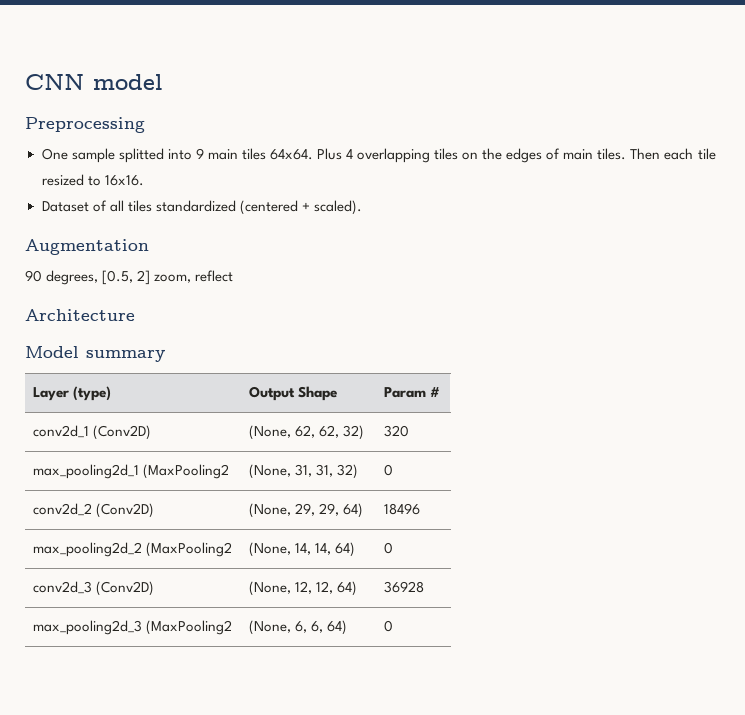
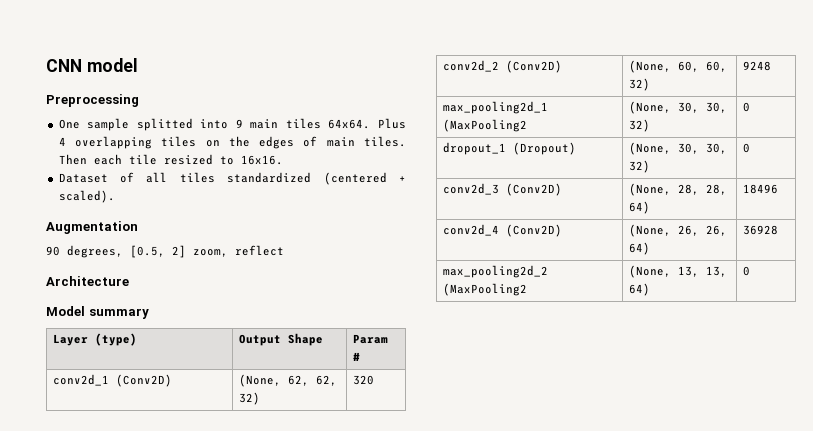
(409, 431) none -> [443,60,563,73] [629,60,728,73] [629,78,651,91] [743,61,772,71] // conv2d_2 (Conv2D) | (None, 60, 60, 32) | 9248
[294,464,358,479] [383,464,393,476] [32,503,154,518] [248,503,363,518] [383,503,420,515] [32,542,232,557] [248,542,355,557] [383,542,393,554] [32,581,154,596] [248,581,333,596] 31, 31, 32) | 0 // conv2d_2 (Conv2D) | (None, 29, 29, 64) | 18496 // max_pooling2d_2 (MaxPooling2 | (None, 14, 14, 64) | 0 // conv2d_3 (Conv2D) | (None, 12, 12, -> [678,102,728,113] [629,119,651,132] [743,102,751,112] [443,142,577,155] [629,142,728,155] [629,160,651,173] [743,143,751,153] [443,183,563,196] [629,183,728,196] [629,201,651,214] [743,184,779,194] [443,224,563,237] [629,224,728,237] 30, 30, 32) | 0 // dropout_1 (Dropout) | (None, 30, 30, 32) | 0 // conv2d_3 (Conv2D) | (None, 28, 28, 64) | 18496 // conv2d_4 (Conv2D) | (None, 26, 26,
[32,620,232,635] [248,620,323,635] max_pooling2d_3 (MaxPooling2 | (None, 6, 6, -> [443,265,549,278] [443,283,528,296] [629,265,728,278] max_pooling2d_2 (MaxPooling2 | (None, 13, 13,

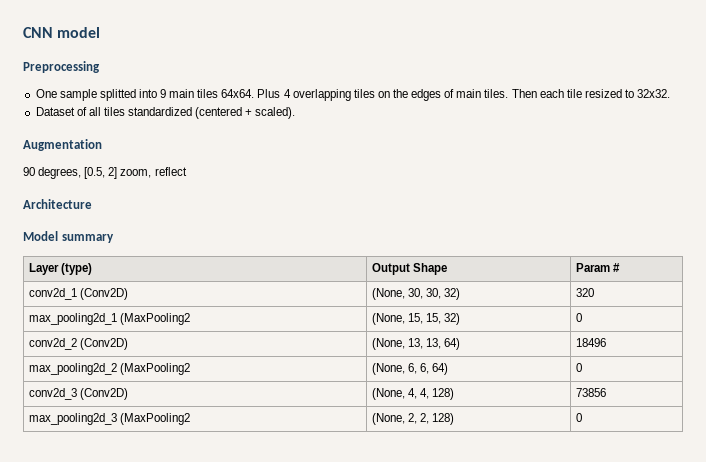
[240,155,283,165] 16x16. -> [637,89,671,98] 32x32.
[288,375,338,386] 62, 62, -> [408,288,442,299] 30, 30,
[443,60,563,73] [629,60,728,73] [629,78,651,91] [743,61,772,71] [443,101,549,114] [443,119,528,132] [629,101,728,114] [629,119,651,132] [743,102,751,112] [443,142,577,155] [629,142,728,155] [629,160,651,173] [743,143,751,153] [443,183,563,196] [629,183,728,196] [629,201,651,214] [743,184,779,194] [443,224,563,237] [629,224,728,237] [629,242,651,255] [743,225,779,235] [443,265,549,278] [443,283,528,296] [629,265,728,278] [629,283,651,296] conv2d_2 (Conv2D) | (None, 60, 60, 32) | 9248 // max_pooling2d_1 (MaxPooling2 | (None, 30, 30, 32) | 0 // dropout_1 (Dropout) | (None, 30, 30, 32) | 0 // conv2d_3 (Conv2D) | (None, 28, 28, 64) | 18496 // conv2d_4 (Conv2D) | (None, 26, 26, 64) | 36928 // max_pooling2d_2 (MaxPooling2 | (None, 13, 13, 64) -> [28,313,191,325] [371,313,461,325] [575,313,582,322] [28,338,129,350] [371,338,461,350] [575,338,606,347] [28,363,191,375] [371,363,449,375] [575,363,582,372] [28,388,129,400] [371,388,455,400] [575,388,606,397] [28,413,191,425] [371,413,455,425] max_pooling2d_1 (MaxPooling2 | (None, 15, 15, 32) | 0 // conv2d_2 (Conv2D) | (None, 13, 13, 64) | 18496 // max_pooling2d_2 (MaxPooling2 | (None, 6, 6, 64) | 0 // conv2d_3 (Conv2D) | (None, 4, 4, 128) | 73856 // max_pooling2d_3 (MaxPooling2 | (None, 2, 2, 128)

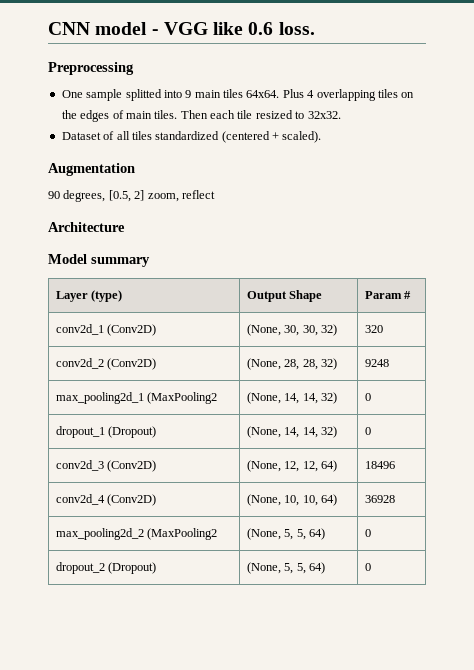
(101, 32) none -> [151,22,315,35] - VGG like 0.6 loss.
(594, 292) none -> [56,358,157,370] [247,358,338,370] [365,359,390,367] // conv2d_2 (Conv2D) | (None, 28, 28, 32) | 9248
[408,313,461,325] [575,313,582,322] [28,338,129,350] [371,338,461,350] [575,338,606,347] [28,363,191,375] [371,363,449,375] [575,363,582,372] [28,388,129,400] [371,388,455,400] [575,388,606,397] [28,413,191,425] [371,413,455,425] 15, 15, 32) | 0 // conv2d_2 (Conv2D) | (None, 13, 13, 64) | 18496 // max_pooling2d_2 (MaxPooling2 | (None, 6, 6, 64) | 0 // conv2d_3 (Conv2D) | (None, 4, 4, 128) | 73856 // max_pooling2d_3 (MaxPooling2 | (None, 2, 2, 128) -> [284,392,338,404] [365,393,372,401] [56,426,157,438] [247,426,338,438] [365,427,372,435] [56,460,157,472] [247,460,338,472] [365,461,396,469] [56,494,157,506] [247,494,338,506] [365,495,396,503] [56,528,218,540] [247,528,326,540] [365,529,372,537] [56,562,157,574] [247,562,326,574] 14, 14, 32) | 0 // dropout_1 (Dropout) | (None, 14, 14, 32) | 0 // conv2d_3 (Conv2D) | (None, 12, 12, 64) | 18496 // conv2d_4 (Conv2D) | (None, 10, 10, 64) | 36928 // max_pooling2d_2 (MaxPooling2 | (None, 5, 5, 64) | 0 // dropout_2 (Dropout) | (None, 5, 5, 64)

